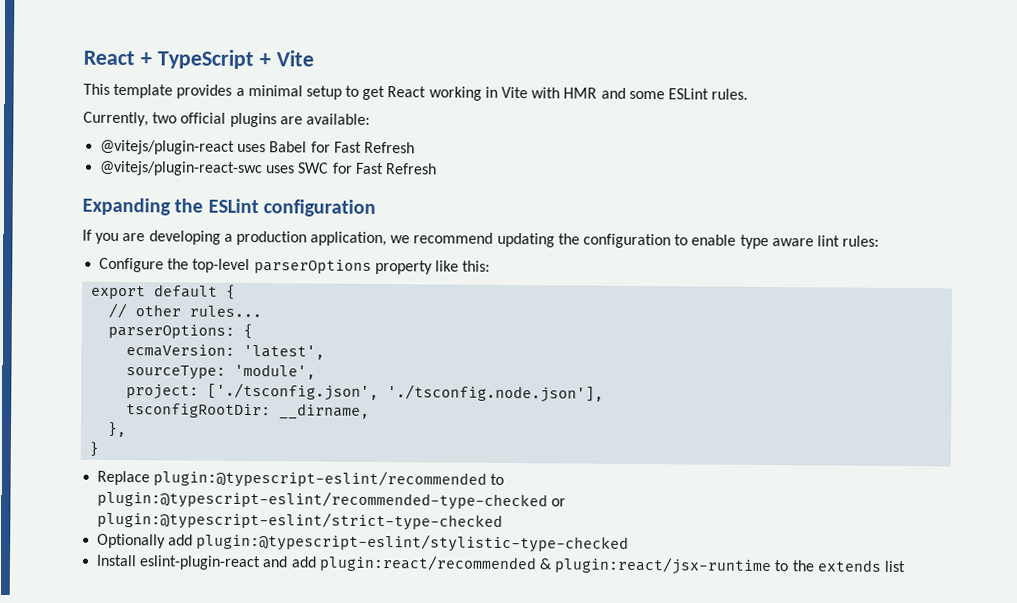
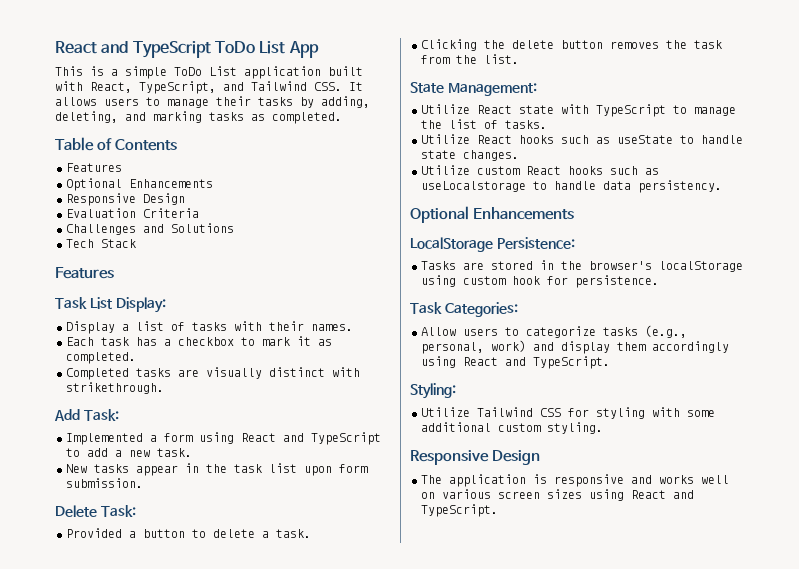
[83,49,314,70] [83,83,749,101] [83,111,370,128] [100,139,415,155] [99,160,437,177] [82,197,376,217] [82,229,880,249] [99,257,491,275] [91,284,237,300] [108,302,263,319] [108,323,254,340] [126,344,326,360] [126,363,317,380] [126,382,605,403] [126,403,371,420] [107,421,128,438] [89,441,100,457] [97,469,505,489] [97,489,567,511] [97,510,504,531] [97,532,630,553] [96,554,906,576] React + TypeScript + Vite // This template provides a minimal setup to get React working in Vite with HMR and some ESLint rules. // Currently, two official plugins are available: // @vitejs/plugin-react uses Babel for Fast Refresh // @vitejs/plugin-react-swc uses SWC for Fast Refresh // Expanding the ESLint configuration // If you are developing a production application, we recommend updating the configuration to enable type aware lint rules: // Configure the top-level parserOptions property like this: // export default { // // other rules... // parserOptions: { // ecmaVersion: 'latest', // sourceType: 'module', // project: ['./tsconfig.json', './tsconfig.node.json'], // tsconfigRootDir: __dirname, // }, // } // Replace plugin:@typescript-eslint/recommended to plugin:@typescript-eslint/recommended-type-checked or plugin:@typescript-eslint/strict-type-checked // Optionally add plugin:@typescript-eslint/stylistic-type-checked // Install eslint-plugin-react and add plugin:react/recommended & plugin:react/jsx-runtime to the extends list -> [55,41,319,58] [55,66,363,79] [55,81,363,94] [55,96,370,108] [55,111,342,124] [55,137,178,151] [66,163,122,172] [66,178,213,191] [66,193,185,206] [66,208,199,218] [66,223,234,235] [66,239,136,248] [55,267,114,279] [55,297,166,313] [66,321,353,334] [66,336,332,346] [66,352,136,364] [66,367,360,380] [66,382,164,394] [54,409,119,421] [66,432,381,445] [66,448,192,457] [66,463,368,476] [66,478,143,488] [55,505,136,517] [66,528,311,538] [421,39,722,51] [421,54,519,64] [410,82,537,96] [421,104,736,117] [421,119,547,129] [421,134,743,144] [421,150,519,161] [421,165,659,175] [421,180,722,193] [410,206,575,223] [410,237,575,252] [421,260,743,272] [421,275,659,288] [410,302,518,317] [421,325,687,338] [421,340,729,354] [421,356,610,369] [410,383,456,399] [421,407,715,419] [421,422,603,434] [410,450,541,465] [421,474,729,487] [421,489,694,501] [421,504,498,517] React and TypeScript ToDo List App // This is a simple ToDo List application built with React, TypeScript, and Tailwind CSS. It allows users to manage their tasks by adding, deleting, and marking tasks as completed. // Table of Contents // Features // Optional Enhancements // Responsive Design // Evaluation Criteria // Challenges and Solutions // Tech Stack // Features // Task List Display: // Display a list of tasks with their names. // Each task has a checkbox to mark it as completed. // Completed tasks are visually distinct with strikethrough. // Add Task: // Implemented a form using React and TypeScript to add a new task. // New tasks appear in the task list upon form submission. // Delete Task: // Provided a button to delete a task. // Clicking the delete button removes the task from the list. // State Management: // Utilize React state with TypeScript to manage the list of tasks. // Utilize React hooks such as useState to handle state changes. // Utilize custom React hooks such as useLocalstorage to handle data persistency. // Optional Enhancements // LocalStorage Persistence: // Tasks are stored in the browser's localStorage using custom hook for persistence. // Task Categories: // Allow users to categorize tasks (e.g., personal, work) and display them accordingly using React and TypeScript. // Styling: // Utilize Tailwind CSS for styling with some additional custom styling. // Responsive Design // The application is responsive and works well on various screen sizes using React and TypeScript.

